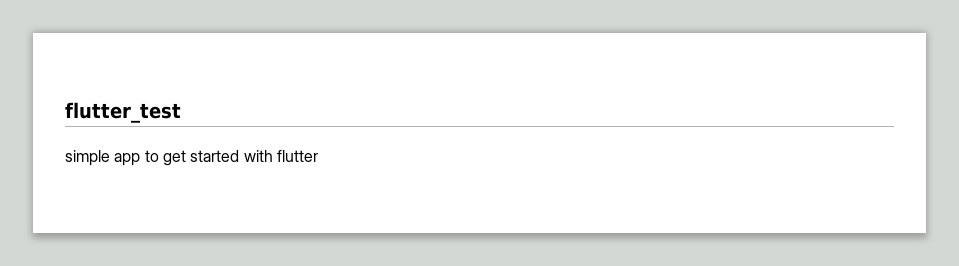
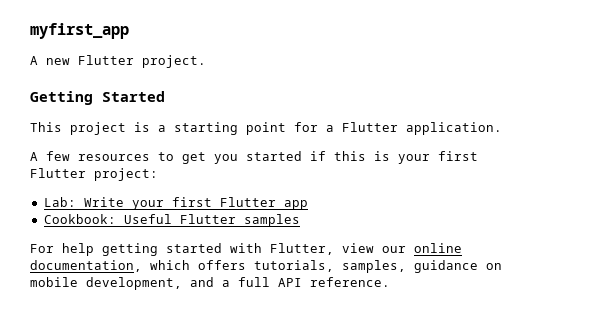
[65,102,181,123] [65,150,318,166] flutter_test // simple app to get started with flutter -> [30,23,129,39] [30,55,206,68] [30,91,165,105] [30,122,502,135] [30,151,478,164] [30,168,158,181] [43,197,308,210] [43,214,300,227] [30,243,462,256] [30,260,502,273] [30,277,390,290] myfirst_app // A new Flutter project. // Getting Started // This project is a starting point for a Flutter application. // A few resources to get you started if this is your first Flutter project: // Lab: Write your first Flutter app // Cookbook: Useful Flutter samples // For help getting started with Flutter, view our online documentation, which offers tutorials, samples, guidance on mobile development, and a full API reference.

